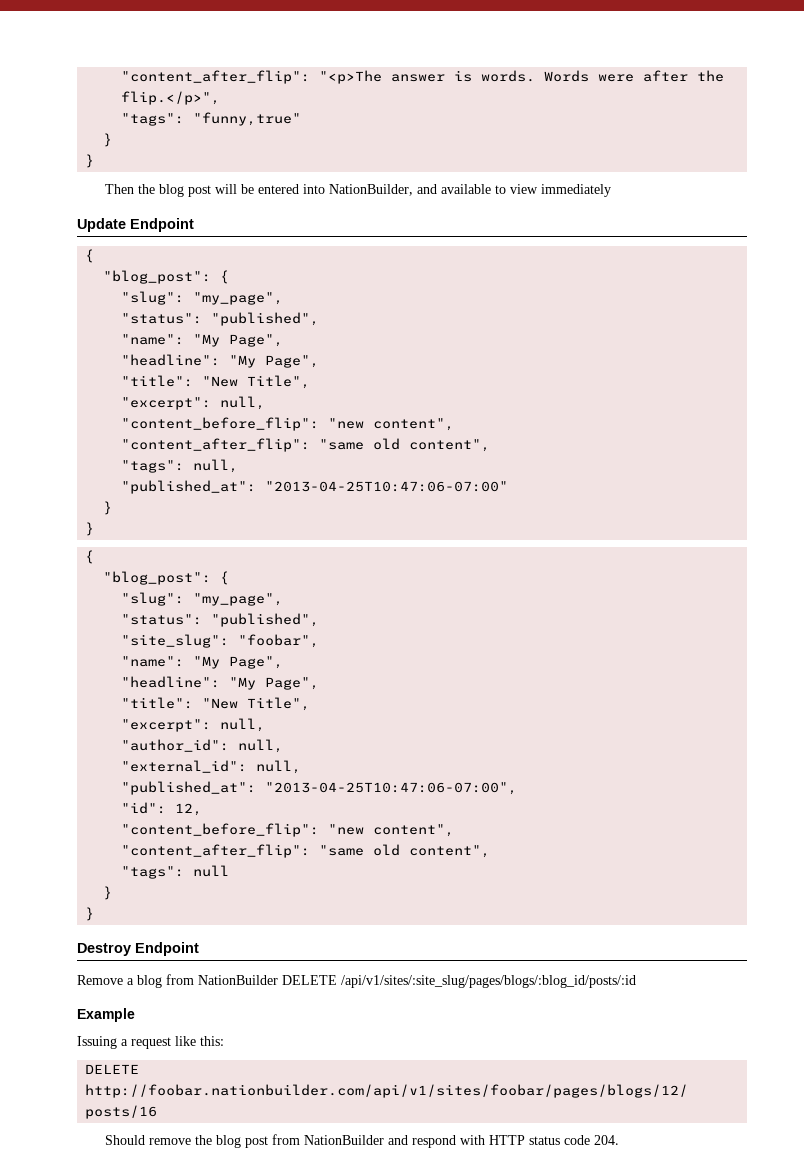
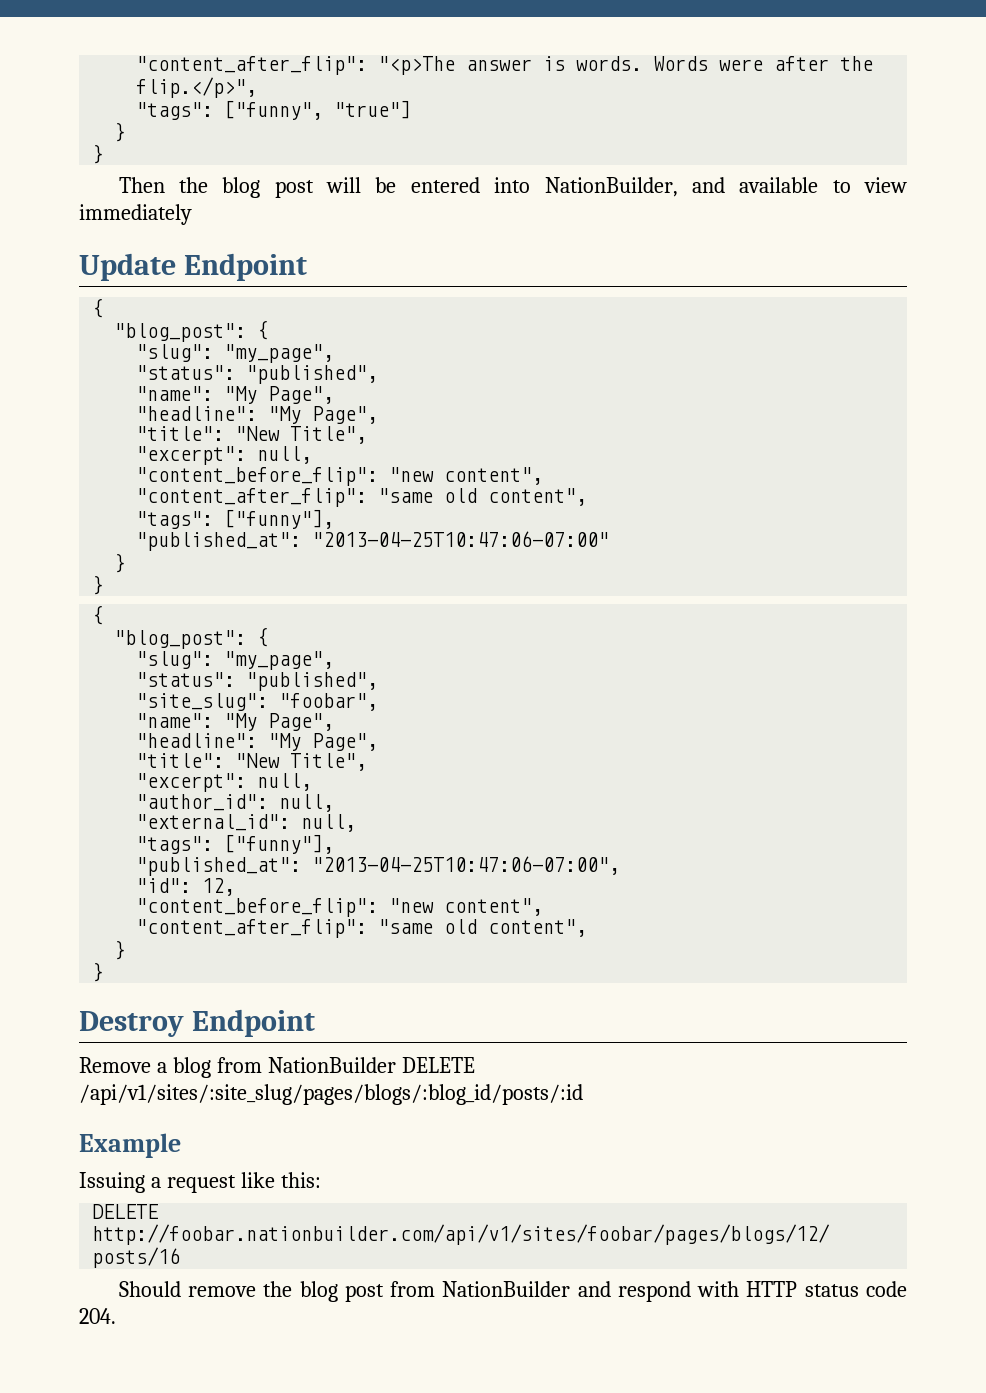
[193,112,302,126] "funny,true" -> [224,100,412,120] ["funny", "true"]
[193,459,239,473] null, -> [224,509,335,529] ["funny"],
(302, 767) none -> [136,834,335,854] // "tags": ["funny"],
[121,865,230,879] // "tags": null -> (588, 928) none

